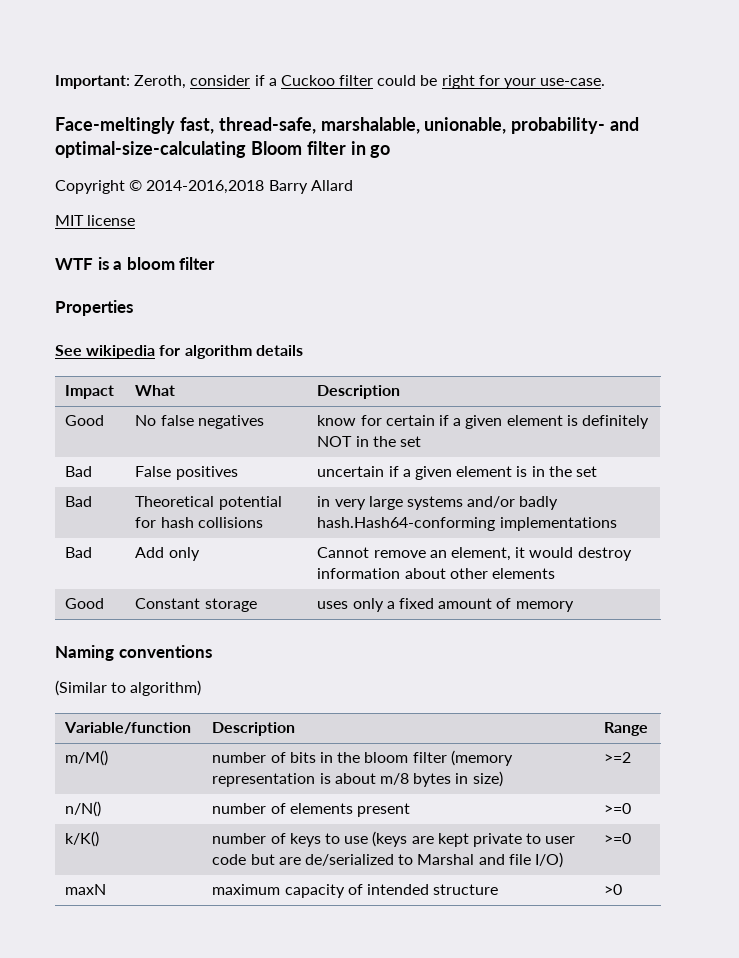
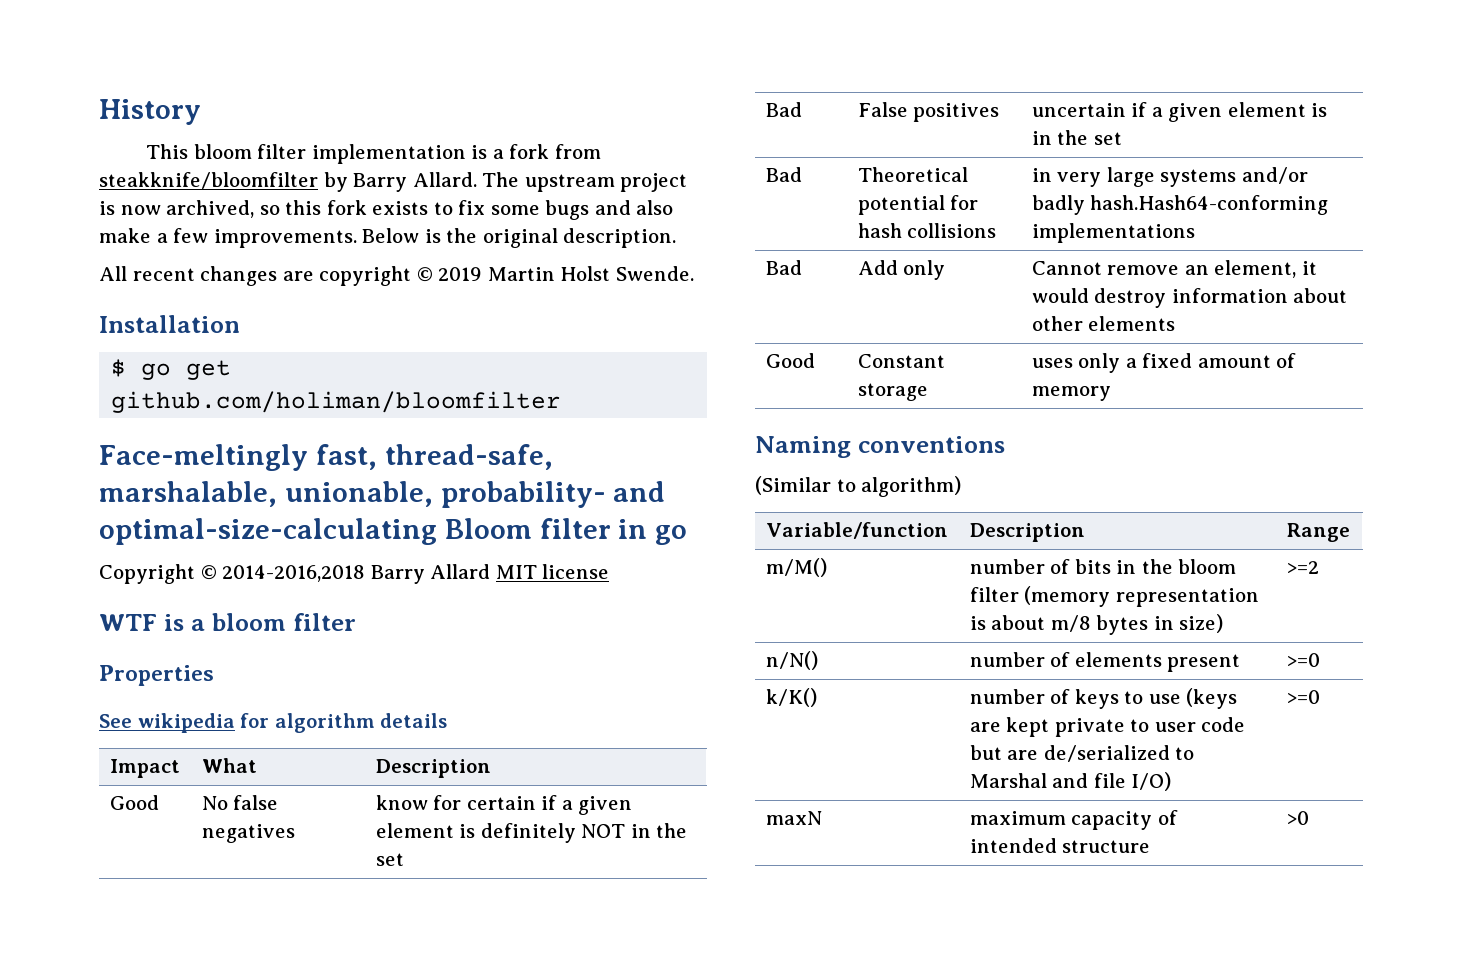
[55,75,606,89] Important: Zeroth, consider if a Cuckoo filter could be right for your use-case. -> [99,99,201,125] [146,144,601,164] [99,172,688,192] [99,200,674,220] [99,228,677,248] [99,266,694,286] [99,315,240,333] [111,359,232,380] [111,391,562,413] History // This bloom filter implementation is a fork from steakknife/bloomfilter by Barry Allard. The upstream project is now archived, so this fork exists to fix some bugs and also make a few improvements. Below is the original description. // All recent changes are copyright © 2019 Martin Holst Swende. // Installation // $ go get github.com/holiman/bloomfilter
(353, 185) // -> (491, 571) none

